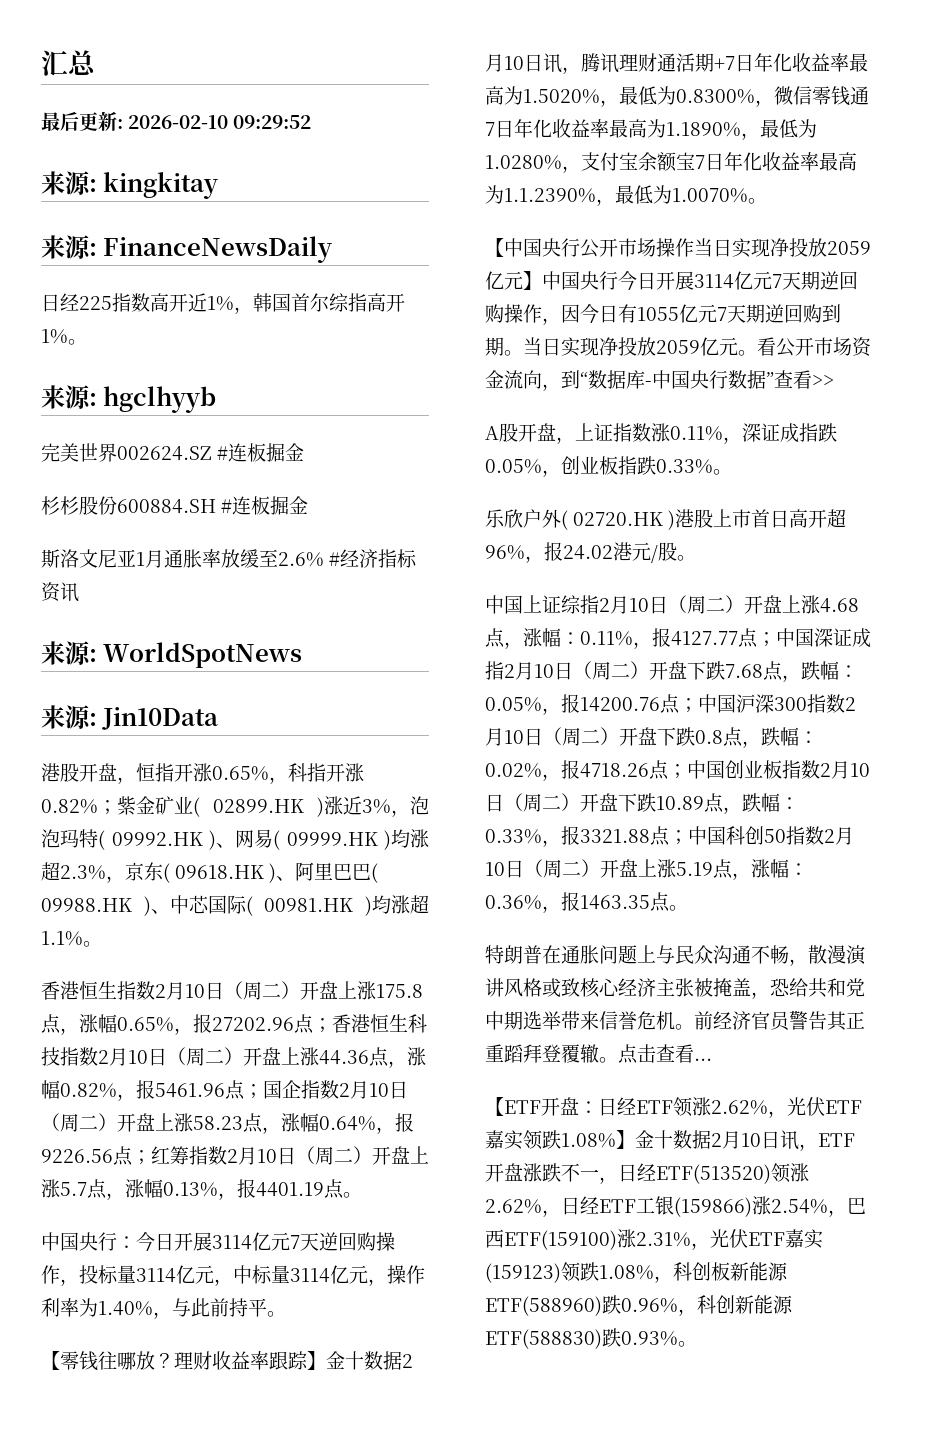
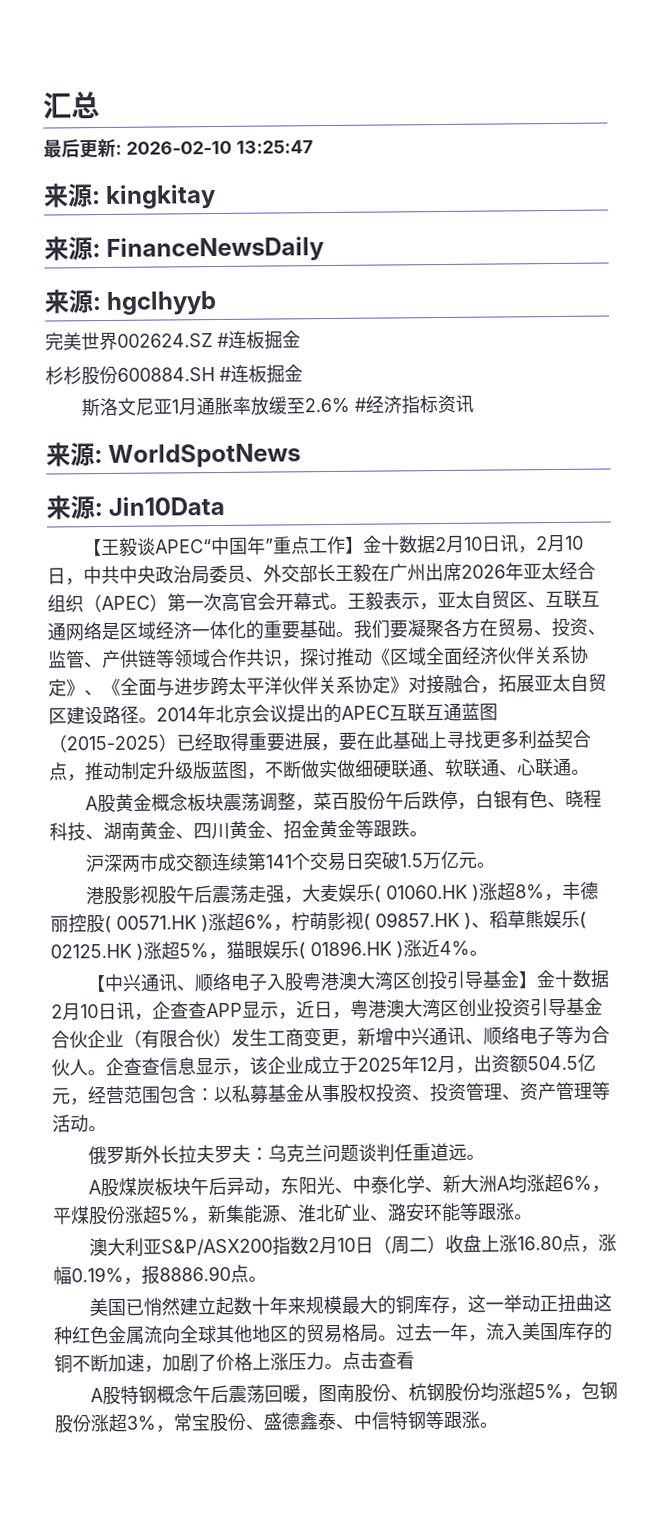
[233,115,312,129] 09:29:52 -> [236,140,313,154] 13:25:47
[41,293,405,314] [41,329,87,345] // 日经225指数高开近1%，韩国首尔综指高开1%。 -> (326, 249) none
[41,763,364,784] [41,796,429,817] [41,829,429,850] [41,862,379,883] [41,895,430,916] [41,931,102,947] [41,981,423,1000] [41,1014,427,1035] [41,1047,426,1068] [41,1080,408,1101] [41,1113,414,1134] [41,1146,429,1166] [41,1179,362,1200] [41,1232,395,1252] [41,1265,425,1286] [41,1298,286,1319] [41,1351,413,1371] [485,53,868,74] [485,86,869,107] [485,119,817,140] [485,152,857,173] [485,185,767,206] [485,238,871,258] [485,271,858,291] [485,304,841,325] [485,337,872,357] [485,370,834,391] [485,423,837,444] [485,456,732,477] [485,509,847,530] [485,542,696,563] [485,595,859,614] [485,628,871,649] [485,661,858,682] [485,694,856,715] [485,727,818,748] [485,760,870,781] [485,793,799,814] [485,826,854,847] [485,859,808,880] [485,892,688,913] [485,945,867,966] [485,978,865,999] [485,1010,865,1031] [485,1044,712,1064] [485,1097,862,1118] [485,1130,855,1151] [485,1163,809,1184] [485,1196,866,1217] [485,1229,823,1250] [485,1262,788,1283] [485,1295,793,1316] [485,1328,678,1349] 港股开盘，恒指开涨0.65%，科指开涨0.82%；紫金矿业( 02899.HK )涨近3%，泡泡玛特( 09992.HK )、网易( 09999.HK )均涨超2.3%，京东( 09618.HK )、阿里巴巴( 09988.HK )、中芯国际( 00981.HK )均涨超1.1%。 // 香港恒生指数2月10日（周二）开盘上涨175.8点，涨幅0.65%，报27202.96点；香港恒生科技指数2月10日（周二）开盘上涨44.36点，涨幅0.82%，报5461.96点；国企指数2月10日（周二）开盘上涨58.23点，涨幅0.64%，报9226.56点；红筹指数2月10日（周二）开盘上涨5.7点，涨幅0.13%，报4401.19点。 // 中国央行：今日开展3114亿元7天逆回购操作，投标量3114亿元，中标量3114亿元，操作利率为1.40%，与此前持平。 // 【零钱往哪放？理财收益率跟踪】金十数据2月10日讯，腾讯理财通活期+7日年化收益率最高为1.5020%，最低为0.8300%，微信零钱通7日年化收益率最高为1.1890%，最低为1.0280%，支付宝余额宝7日年化收益率最高为1.1.2390%，最低为1.0070%。 // 【中国央行公开市场操作当日实现净投放2059亿元】中国央行今日开展3114亿元7天期逆回购操作，因今日有1055亿元7天期逆回购到期。当日实现净投放2059亿元。看公开市场资金流向，到“数据库-中国央行数据”查看>> // A股开盘，上证指数涨0.11%，深证成指跌0.05%，创业板指跌0.33%。 // 乐欣户外( 02720.HK )港股上市首日高开超96%，报24.02港元/股。 // 中国上证综指2月10日（周二）开盘上涨4.68点，涨幅：0.11%，报4127.77点；中国深证成指2月10日（周二）开盘下跌7.68点，跌幅：0.05%，报14200.76点；中国沪深300指数2月10日（周二）开盘下跌0.8点，跌幅：0.02%，报4718.26点；中国创业板指数2月10日（周二）开盘下跌10.89点，跌幅：0.33%，报3321.88点；中国科创50指数2月10日（周二）开盘上涨5.19点，涨幅：0.36%，报1463.35点。 // 特朗普在通胀问题上与民众沟通不畅，散漫演讲风格或致核心经济主张被掩盖，恐给共和党中期选举带来信誉危机。前经济官员警告其正重蹈拜登覆辙。点击查看... // 【ETF开盘：日经ETF领涨2.62%，光伏ETF嘉实领跌1.08%】金十数据2月10日讯，ETF开盘涨跌不一，日经ETF(513520)领涨2.62%，日经ETF工银(159866)涨2.54%，巴西ETF(159100)涨2.31%，光伏ETF嘉实(159123)领跌1.08%，科创板新能源ETF(588960)跌0.96%，科创新能源ETF(588830)跌0.93% -> [82,534,584,557] [47,561,596,586] [47,589,600,613] [47,617,606,642] [48,645,589,669] [48,673,607,697] [48,702,498,725] [48,729,591,753] [49,757,590,782] [84,789,602,814] [49,819,428,842] [84,850,495,873] [85,881,599,906] [50,909,587,934] [50,939,488,961] [85,969,610,993] [51,997,603,1021] [51,1025,610,1049] [51,1053,596,1077] [51,1081,611,1106] [52,1114,107,1133] [87,1142,485,1166] [87,1173,610,1198] [52,1202,533,1226] [88,1233,617,1257] [53,1264,267,1285] [88,1293,612,1317] [54,1321,613,1345] [54,1351,415,1374] [89,1381,618,1406] [54,1410,480,1434] 【王毅谈APEC“中国年”重点工作】金十数据2月10日讯，2月10日，中共中央政治局委员、外交部长王毅在广州出席2026年亚太经合组织（APEC）第一次高官会开幕式。王毅表示，亚太自贸区、互联互通网络是区域经济一体化的重要基础。我们要凝聚各方在贸易、投资、监管、产供链等领域合作共识，探讨推动《区域全面经济伙伴关系协定》、《全面与进步跨太平洋伙伴关系协定》对接融合，拓展亚太自贸区建设路径。2014年北京会议提出的APEC互联互通蓝图（2015-2025）已经取得重要进展，要在此基础上寻找更多利益契合点，推动制定升级版蓝图，不断做实做细硬联通、软联通、心联通。 // A股黄金概念板块震荡调整，菜百股份午后跌停，白银有色、晓程科技、湖南黄金、四川黄金、招金黄金等跟跌。 // 沪深两市成交额连续第141个交易日突破1.5万亿元。 // 港股影视股午后震荡走强，大麦娱乐( 01060.HK )涨超8%，丰德丽控股( 00571.HK )涨超6%，柠萌影视( 09857.HK )、稻草熊娱乐( 02125.HK )涨超5%，猫眼娱乐( 01896.HK )涨近4%。 // 【中兴通讯、顺络电子入股粤港澳大湾区创投引导基金】金十数据2月10日讯，企查查APP显示，近日，粤港澳大湾区创业投资引导基金合伙企业（有限合伙）发生工商变更，新增中兴通讯、顺络电子等为合伙人。企查查信息显示，该企业成立于2025年12月，出资额504.5亿元，经营范围包含：以私募基金从事股权投资、投资管理、资产管理等活动。 // 俄罗斯外长拉夫罗夫：乌克兰问题谈判任重道远。 // A股煤炭板块午后异动，东阳光、中泰化学、新大洲A均涨超6%，平煤股份涨超5%，新集能源、淮北矿业、潞安环能等跟涨。 // 澳大利亚S&P/ASX200指数2月10日（周二）收盘上涨16.80点，涨幅0.19%，报8886.90点。 // 美国已悄然建立起数十年来规模最大的铜库存，这一举动正扭曲这种红色金属流向全球其他地区的贸易格局。过去一年，流入美国库存的铜不断加速，加剧了价格上涨压力。点击查看 // A股特钢概念午后震荡回暖，图南股份、杭钢股份均涨超5%，包钢股份涨超3%，常宝股份、盛德鑫泰、中信特钢等跟涨

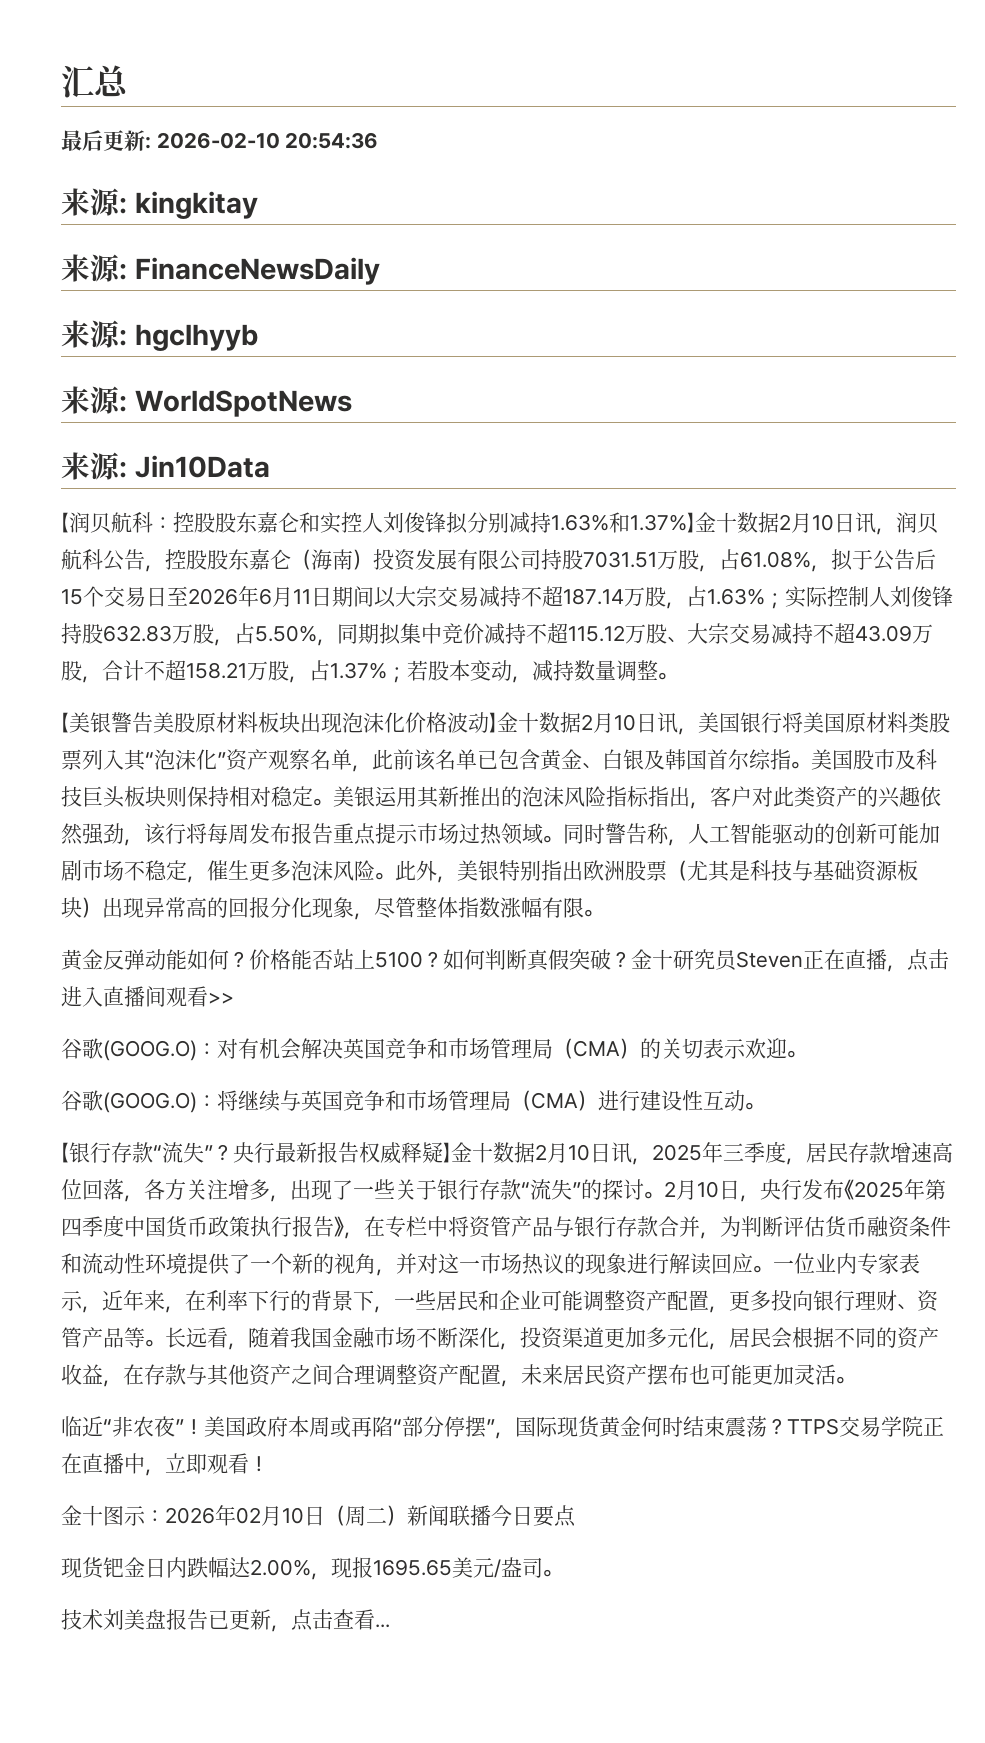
[236,140,313,154] 13:25:47 -> [285,132,379,149] 20:54:36
[45,330,301,351] [45,364,303,386] [80,394,474,417] // 完美世界002624.SZ #连板掘金 // 杉杉股份600884.SH #连板掘金 // 斯洛文尼亚1月通胀率放缓至2.6% #经济指标资讯 -> (258, 337) none
[100,534,584,557] [47,561,596,586] [47,589,600,613] [47,617,606,642] [48,645,589,669] [48,673,607,697] [48,702,498,725] [48,729,591,753] [49,757,590,782] [84,789,602,814] [49,819,428,842] [84,850,495,873] [85,881,599,906] [50,909,587,934] [50,939,488,961] [85,969,610,993] [51,997,603,1021] [51,1025,610,1049] [51,1053,596,1077] [51,1081,611,1106] [52,1114,107,1133] [87,1142,485,1166] [87,1173,610,1198] [52,1202,533,1226] [88,1233,617,1257] [53,1264,267,1285] [88,1293,612,1317] [54,1321,613,1345] [54,1351,415,1374] [89,1381,618,1406] [54,1410,498,1434] 王毅谈APEC“中国年”重点工作】金十数据2月10日讯，2月10日，中共中央政治局委员、外交部长王毅在广州出席2026年亚太经合组织（APEC）第一次高官会开幕式。王毅表示，亚太自贸区、互联互通网络是区域经济一体化的重要基础。我们要凝聚各方在贸易、投资、监管、产供链等领域合作共识，探讨推动《区域全面经济伙伴关系协定》、《全面与进步跨太平洋伙伴关系协定》对接融合，拓展亚太自贸区建设路径。2014年北京会议提出的APEC互联互通蓝图（2015-2025）已经取得重要进展，要在此基础上寻找更多利益契合点，推动制定升级版蓝图，不断做实做细硬联通、软联通、心联通。 // A股黄金概念板块震荡调整，菜百股份午后跌停，白银有色、晓程科技、湖南黄金、四川黄金、招金黄金等跟跌。 // 沪深两市成交额连续第141个交易日突破1.5万亿元。 // 港股影视股午后震荡走强，大麦娱乐( 01060.HK )涨超8%，丰德丽控股( 00571.HK )涨超6%，柠萌影视( 09857.HK )、稻草熊娱乐( 02125.HK )涨超5%，猫眼娱乐( 01896.HK )涨近4%。 // 【中兴通讯、顺络电子入股粤港澳大湾区创投引导基金】金十数据2月10日讯，企查查APP显示，近日，粤港澳大湾区创业投资引导基金合伙企业（有限合伙）发生工商变更，新增中兴通讯、顺络电子等为合伙人。企查查信息显示，该企业成立于2025年12月，出资额504.5亿元，经营范围包含：以私募基金从事股权投资、投资管理、资产管理等活动。 // 俄罗斯外长拉夫罗夫：乌克兰问题谈判任重道远。 // A股煤炭板块午后异动，东阳光、中泰化学、新大洲A均涨超6%，平煤股份涨超5%，新集能源、淮北矿业、潞安环能等跟涨。 // 澳大利亚S&P/ASX200指数2月10日（周二）收盘上涨16.80点，涨幅0.19%，报8886.90点。 // 美国已悄然建立起数十年来规模最大的铜库存，这一举动正扭曲这种红色金属流向全球其他地区的贸易格局。过去一年，流入美国库存的铜不断加速，加剧了价格上涨压力。点击查看 // A股特钢概念午后震荡回暖，图南股份、杭钢股份均涨超5%，包钢股份涨超3%，常宝股份、盛德鑫泰、中信特钢等跟涨。 -> [69,512,938,535] [61,549,936,572] [61,586,953,609] [61,623,933,646] [61,660,678,683] [61,712,950,735] [61,749,937,772] [61,786,941,809] [61,823,940,846] [61,860,918,883] [61,897,604,920] [61,949,949,972] [61,986,234,1007] [61,1038,807,1061] [61,1090,765,1113] [61,1141,953,1165] [61,1179,946,1202] [61,1215,951,1239] [61,1253,920,1276] [61,1290,939,1313] [61,1327,939,1350] [61,1364,856,1387] [61,1416,944,1439] [61,1453,269,1476] [61,1505,576,1527] [61,1557,563,1580] [61,1609,390,1632] 润贝航科：控股股东嘉仑和实控人刘俊锋拟分别减持1.63%和1.37%】金十数据2月10日讯，润贝航科公告，控股股东嘉仑（海南）投资发展有限公司持股7031.51万股，占61.08%，拟于公告后15个交易日至2026年6月11日期间以大宗交易减持不超187.14万股，占1.63%；实际控制人刘俊锋持股632.83万股，占5.50%，同期拟集中竞价减持不超115.12万股、大宗交易减持不超43.09万股，合计不超158.21万股，占1.37%；若股本变动，减持数量调整。 // 【美银警告美股原材料板块出现泡沫化价格波动】金十数据2月10日讯，美国银行将美国原材料类股票列入其“泡沫化”资产观察名单，此前该名单已包含黄金、白银及韩国首尔综指。美国股市及科技巨头板块则保持相对稳定。美银运用其新推出的泡沫风险指标指出，客户对此类资产的兴趣依然强劲，该行将每周发布报告重点提示市场过热领域。同时警告称，人工智能驱动的创新可能加剧市场不稳定，催生更多泡沫风险。此外，美银特别指出欧洲股票（尤其是科技与基础资源板块）出现异常高的回报分化现象，尽管整体指数涨幅有限。 // 黄金反弹动能如何？价格能否站上5100？如何判断真假突破？金十研究员Steven正在直播，点击进入直播间观看>> // 谷歌(GOOG.O)：对有机会解决英国竞争和市场管理局（CMA）的关切表示欢迎。 // 谷歌(GOOG.O)：将继续与英国竞争和市场管理局（CMA）进行建设性互动。 // 【银行存款“流失”？央行最新报告权威释疑】金十数据2月10日讯，2025年三季度，居民存款增速高位回落，各方关注增多，出现了一些关于银行存款“流失”的探讨。2月10日，央行发布《2025年第四季度中国货币政策执行报告》，在专栏中将资管产品与银行存款合并，为判断评估货币融资条件和流动性环境提供了一个新的视角，并对这一市场热议的现象进行解读回应。一位业内专家表示，近年来，在利率下行的背景下，一些居民和企业可能调整资产配置，更多投向银行理财、资管产品等。长远看，随着我国金融市场不断深化，投资渠道更加多元化，居民会根据不同的资产收益，在存款与其他资产之间合理调整资产配置，未来居民资产摆布也可能更加灵活。 // 临近“非农夜”！美国政府本周或再陷“部分停摆”，国际现货黄金何时结束震荡？TTPS交易学院正在直播中，立即观看！ // 金十图示：2026年02月10日（周二）新闻联播今日要点 // 现货钯金日内跌幅达2.00%，现报1695.65美元/盎司。 // 技术刘美盘报告已更新，点击查看...

